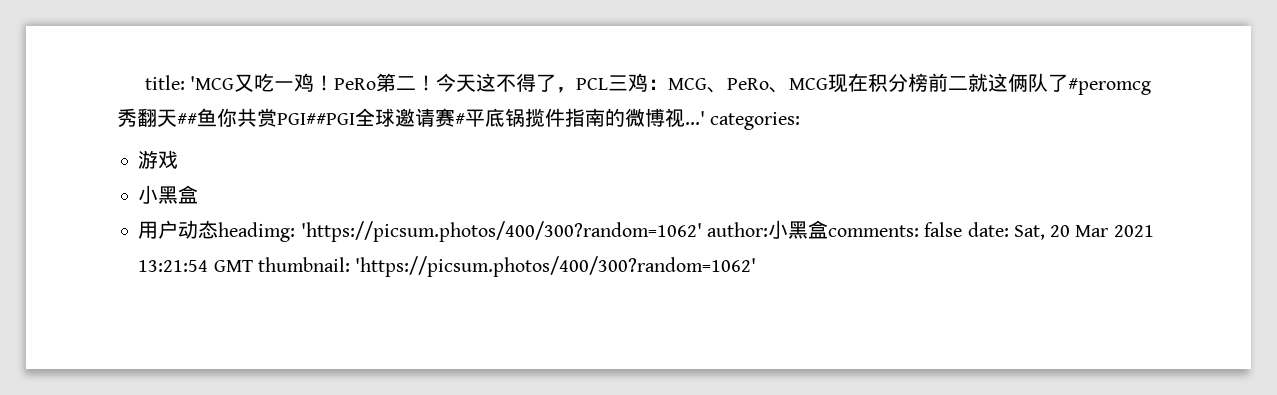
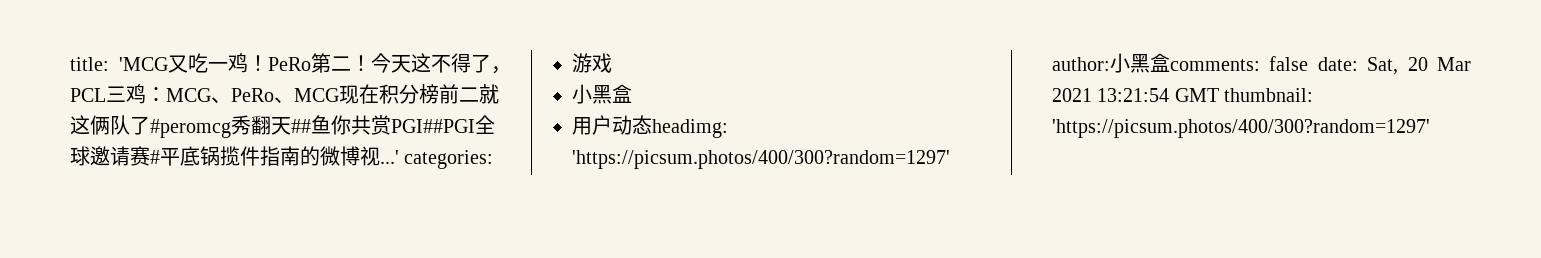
[300,221,702,242] 'https://picsum.photos/400/300?random=1062' -> [572,150,950,169] 'https://picsum.photos/400/300?random=1297'
[355,256,757,277] 'https://picsum.photos/400/300?random=1062' -> [1052,119,1430,138] 'https://picsum.photos/400/300?random=1297'

